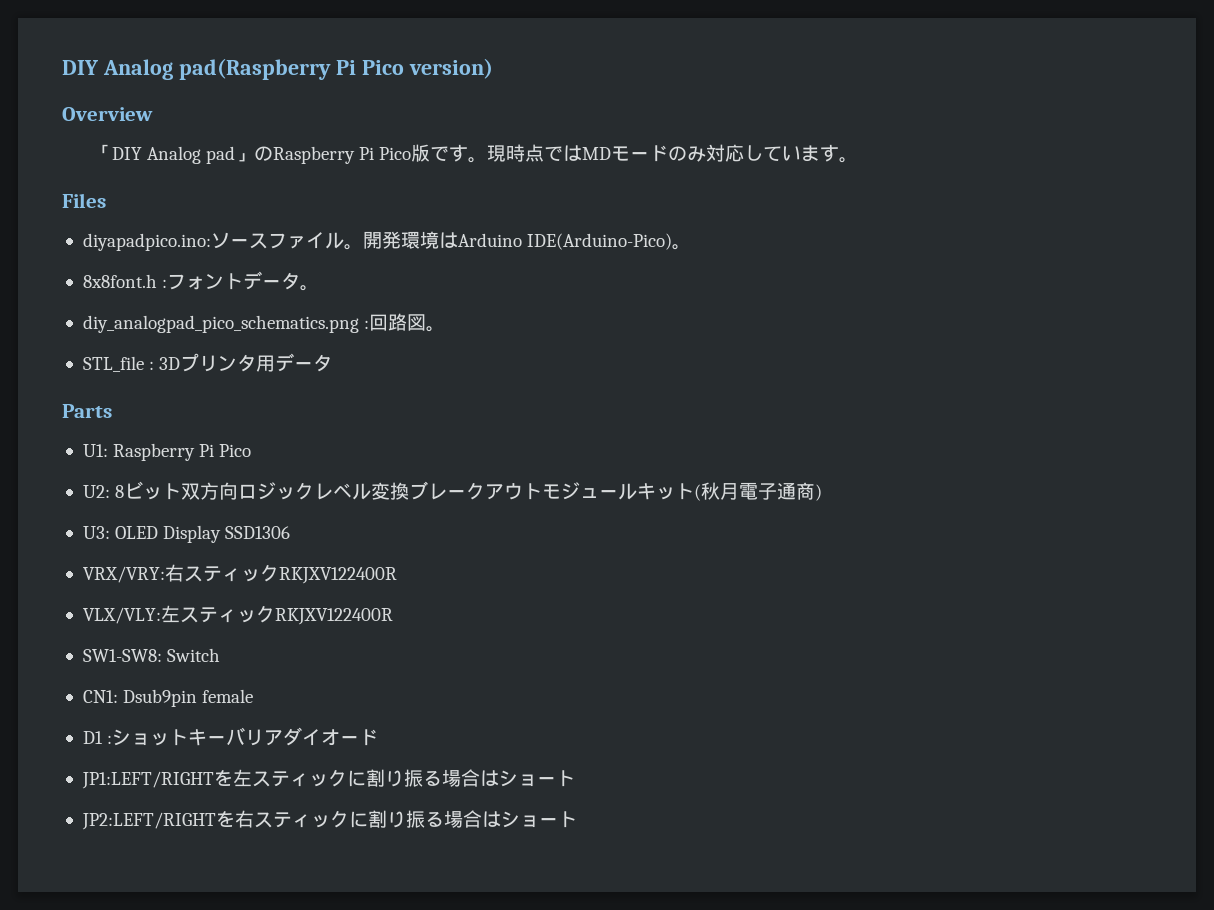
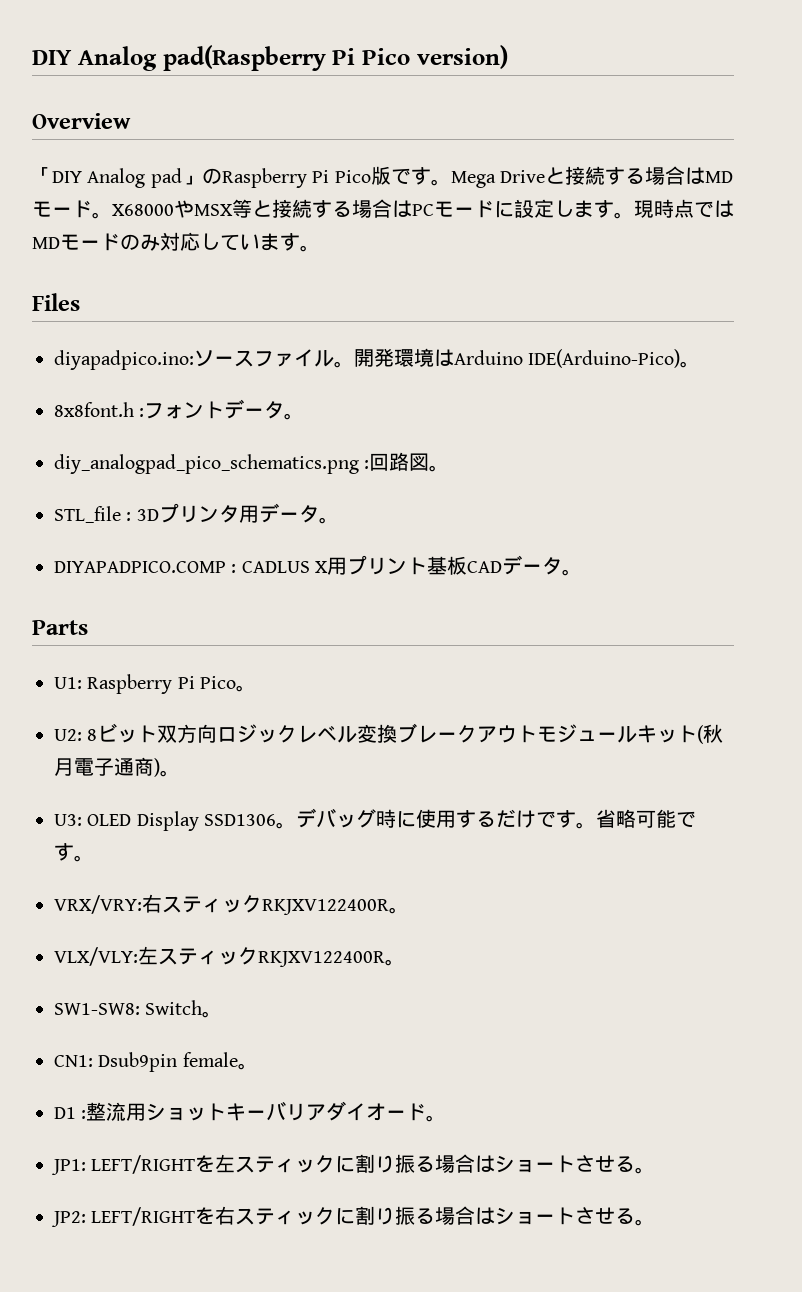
(488, 160) none -> [450,166,733,188] [32,199,634,219] Mega Driveと接続する場合はMDモード。X68000やMSX等と接続する場合はPCモードに設定します。
(333, 363) none -> [318,517,339,524] [54,555,583,576] 。 // DIYAPADPICO.COMP : CADLUS X用プリント基板CADデータ。
(252, 450) none -> [236,685,257,692] 。
(823, 492) none -> [160,770,180,777] 。
(291, 532) none -> [276,808,697,829] [54,843,94,862] 。デバッグ時に使用するだけです。省略可能です。
(397, 575) none -> [389,907,409,914] 。
(393, 616) none -> [385,959,405,966] 。
(221, 655) none -> [202,1011,223,1018] 。
(254, 696) none -> [237,1063,258,1070] 。
(113, 739) none -> [86,1102,147,1121] 整流用
[81,771,214,789] // JP1:LEFT/RIGHT -> [426,1115,447,1122] [51,1155,196,1175] 。 // JP1: LEFT/RIGHT
[81,812,216,830] // JP2:LEFT/RIGHT -> [575,1155,656,1174] [51,1207,196,1227] させる。 // JP2: LEFT/RIGHT
(577, 819) none -> [575,1207,656,1226] させる。

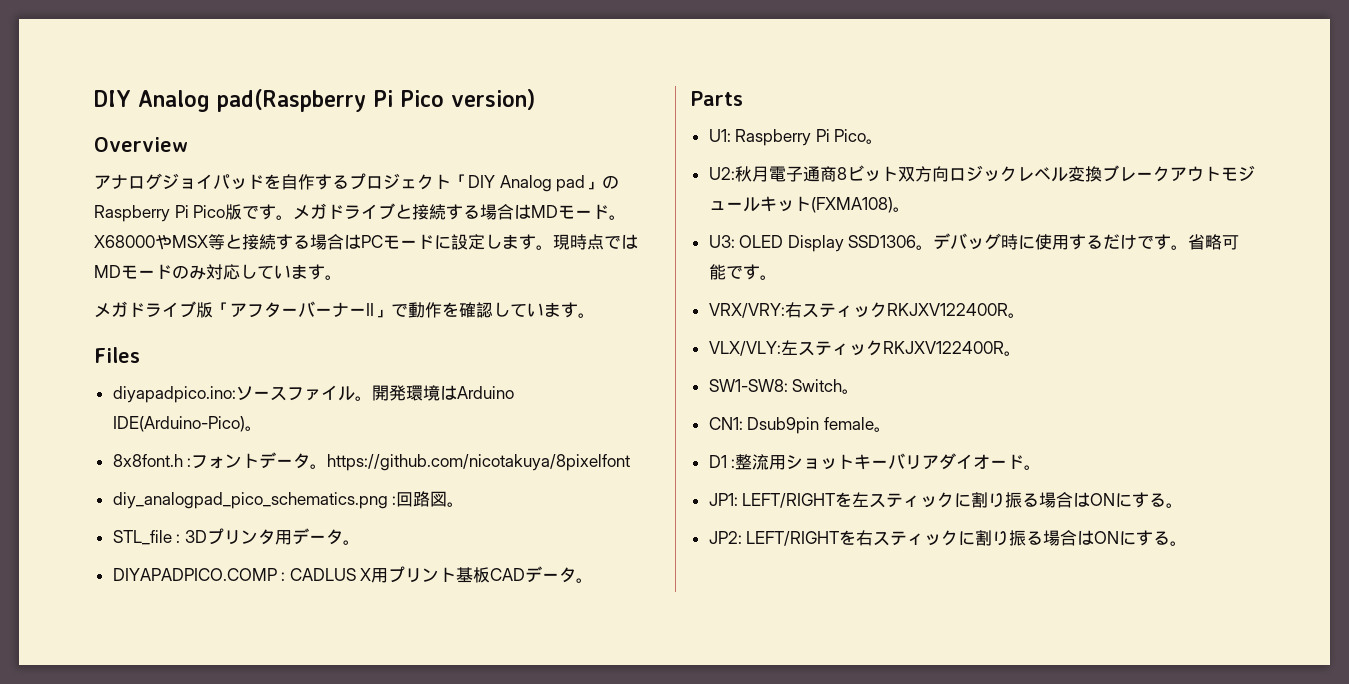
(131, 121) none -> [94,173,451,190] アナログジョイパッドを自作するプロジェクト
[450,170,545,188] Mega Drive -> [293,203,396,220] メガドライブ
(320, 248) none -> [94,301,595,318] // メガドライブ版「アフターバーナーII」で動作を確認しています。
(305, 416) none -> [327,454,631,471] https://github.com/nicotakuya/8pixelfont
(82, 735) none -> [734,166,837,182] 秋月電子通商
[697,724,724,744] [54,757,160,777] (秋月電子通商) -> [810,197,893,213] (FXMA108)
[495,1155,616,1173] ショートさせ -> [1090,492,1150,508] ONにす
[495,1207,616,1225] ショートさせ -> [1094,530,1154,546] ONにす

